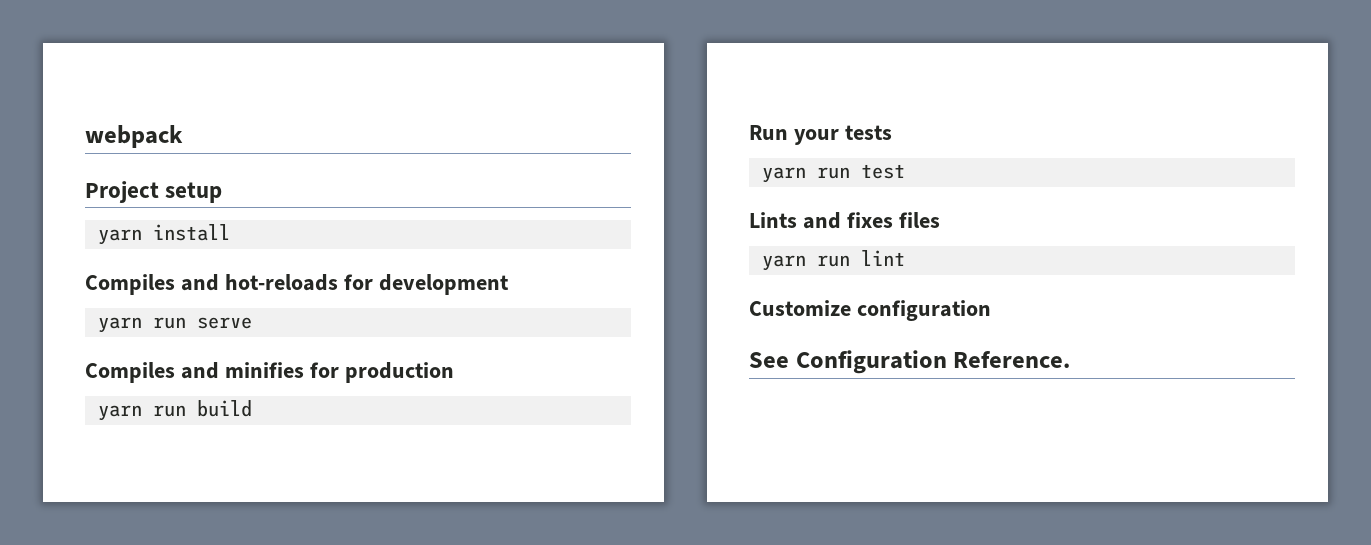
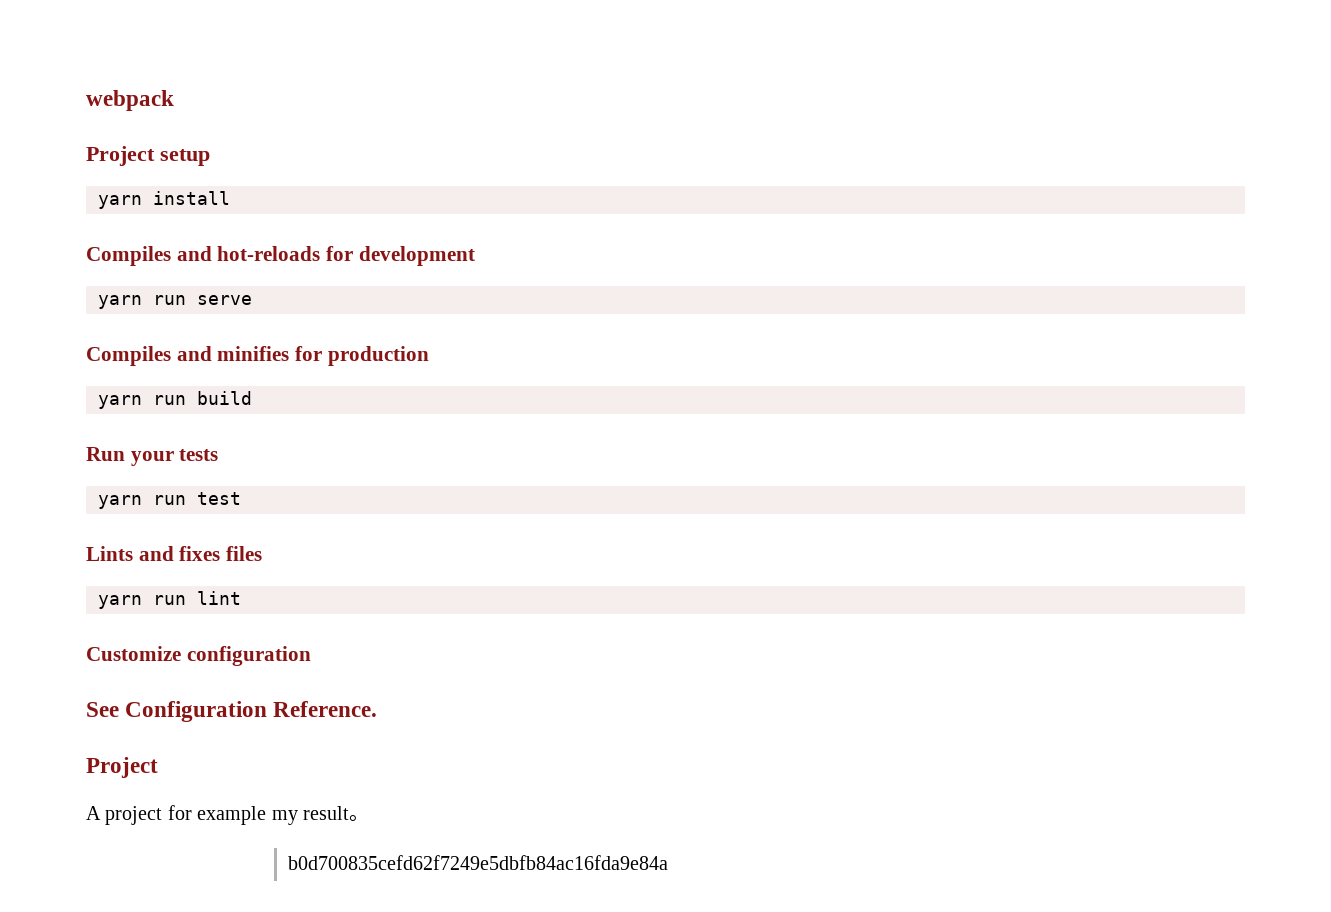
(1071, 359) none -> [86,757,158,778] [86,805,369,825] [287,855,668,870] // Project // A project for example my result。 // b0d700835cefd62f7249e5dbfb84ac16fda9e84a

